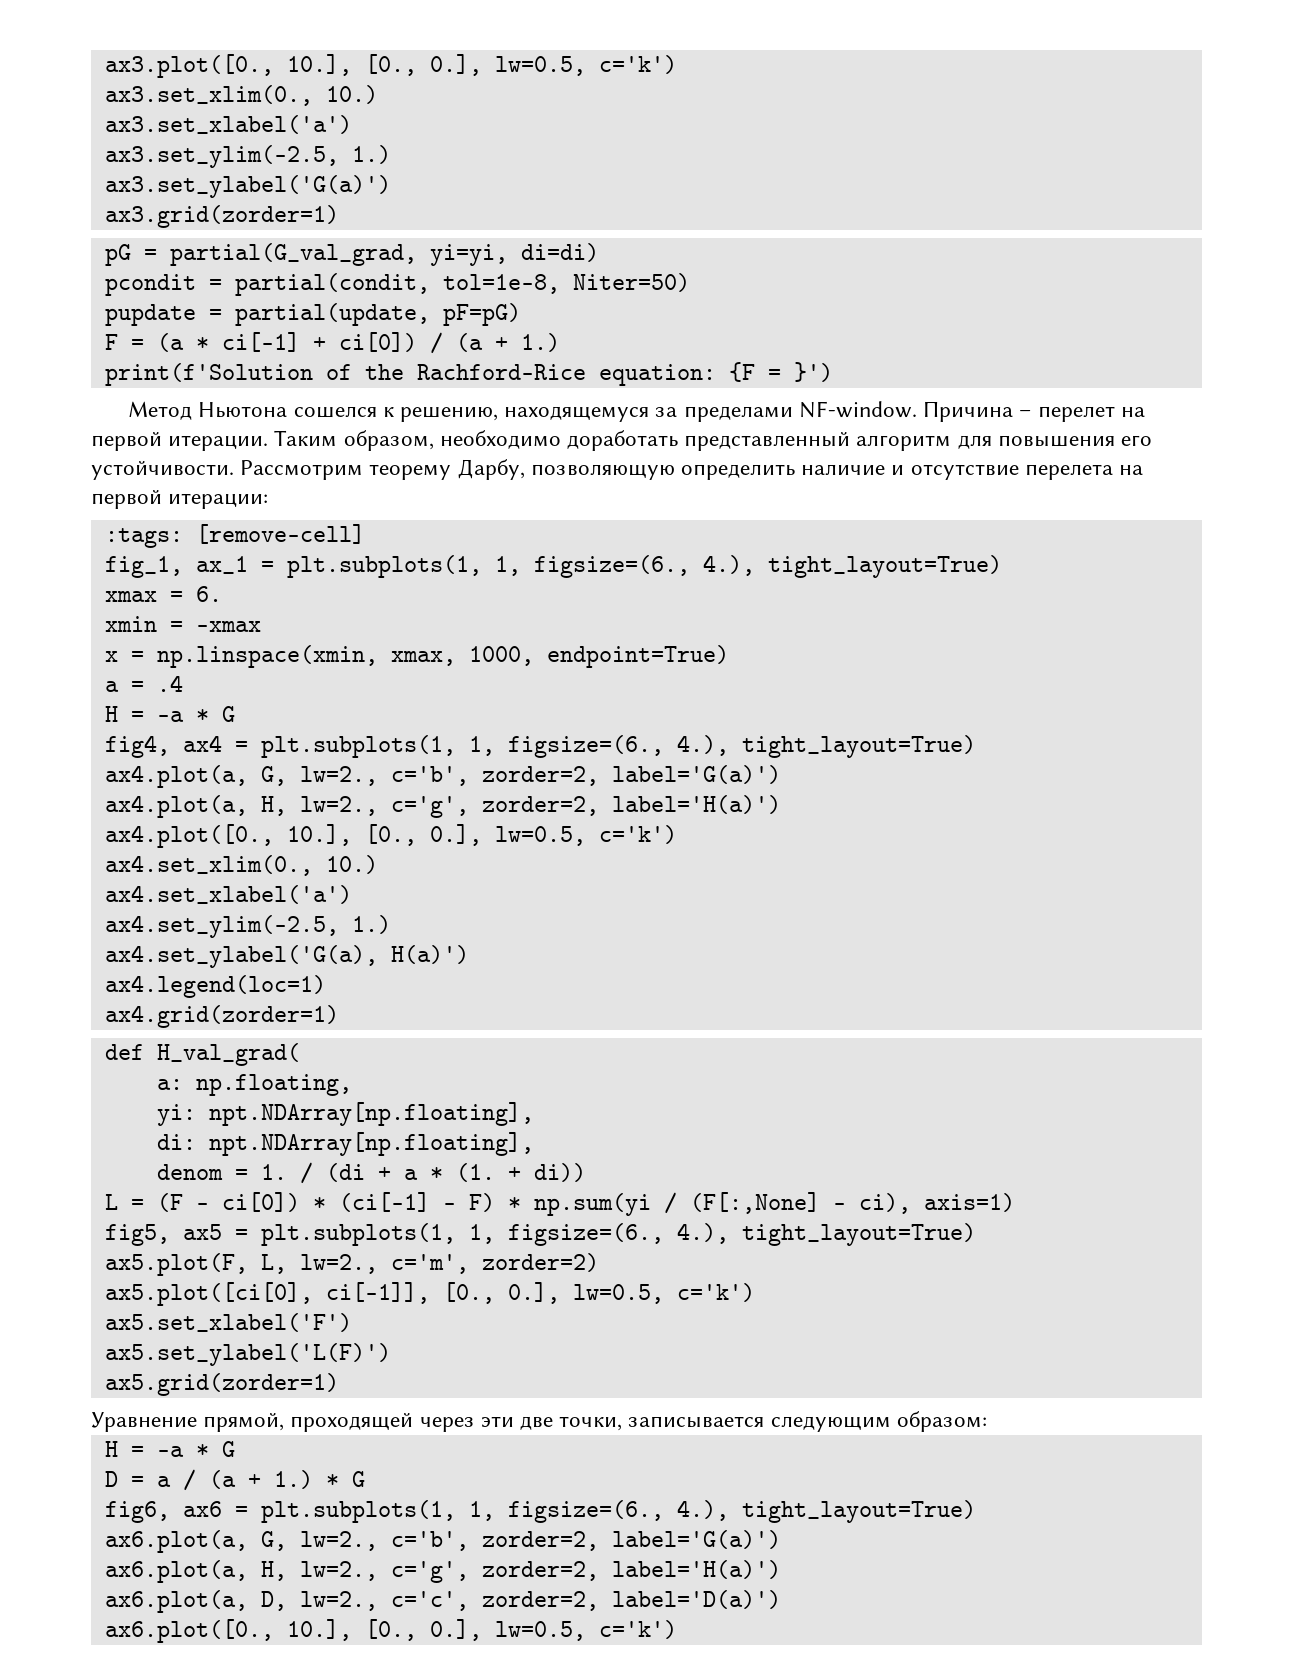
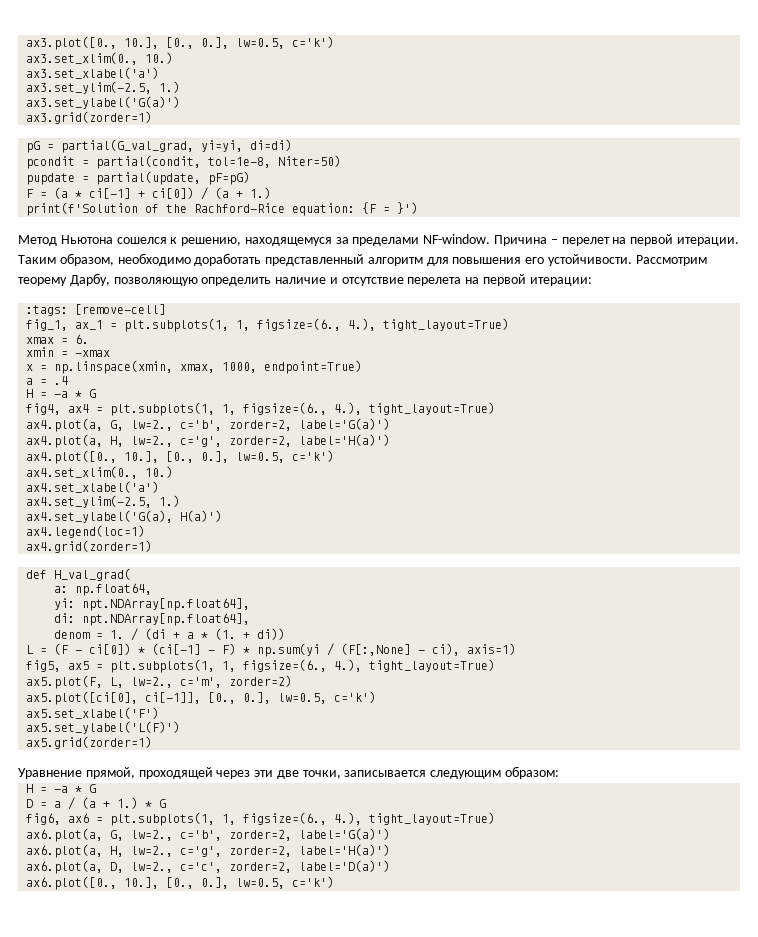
[195,1074,352,1096] np.floating, -> [75,583,153,596] np.float64,
[208,1102,534,1126] npt.NDArray[np.floating], -> [82,598,251,611] npt.NDArray[np.float64],
[208,1132,534,1156] npt.NDArray[np.floating], -> [82,613,251,626] npt.NDArray[np.float64],

